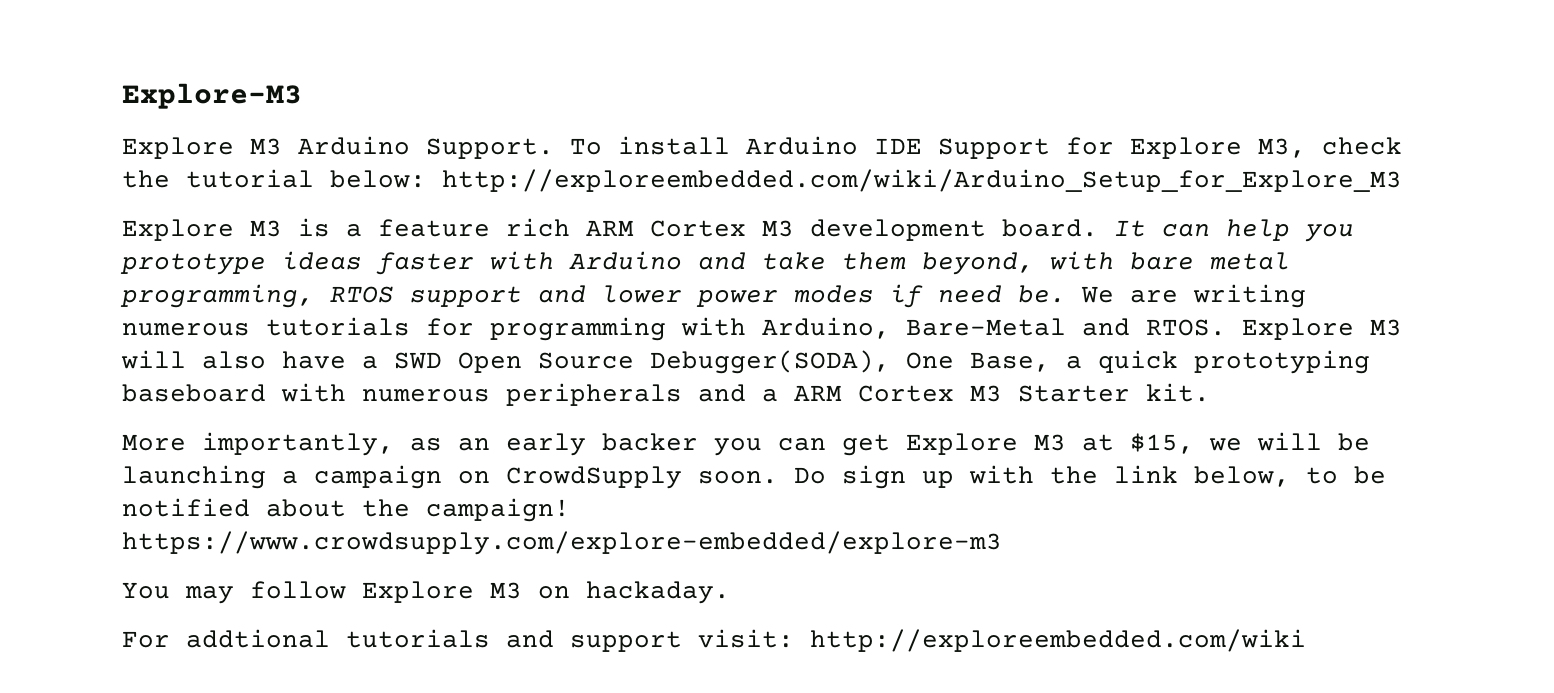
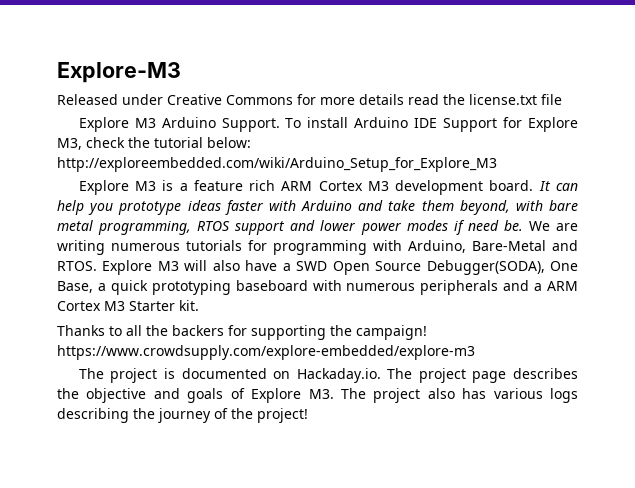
(302, 96) none -> [57,94,562,105] // Released under Creative Commons for more details read the license.txt file
[122,432,1370,456] [122,465,1386,489] [122,498,570,522] [122,531,1002,555] [122,581,730,604] [122,629,1306,652] More importantly, as an early backer you can get Explore M3 at $15, we will be launching a campaign on CrowdSupply soon. Do sign up with the link below, to be notified about the campaign! https://www.crowdsupply.com/explore-embedded/explore-m3 // You may follow Explore M3 on hackaday. // For addtional tutorials and support visit: http://exploreembedded.com/wiki -> [57,325,427,340] [57,345,475,360] [78,368,578,383] [57,388,579,403] [57,408,308,423] Thanks to all the backers for supporting the campaign! https://www.crowdsupply.com/explore-embedded/explore-m3 // The project is documented on Hackaday.io. The project page describes the objective and goals of Explore M3. The project also has various logs describing the journey of the project!

